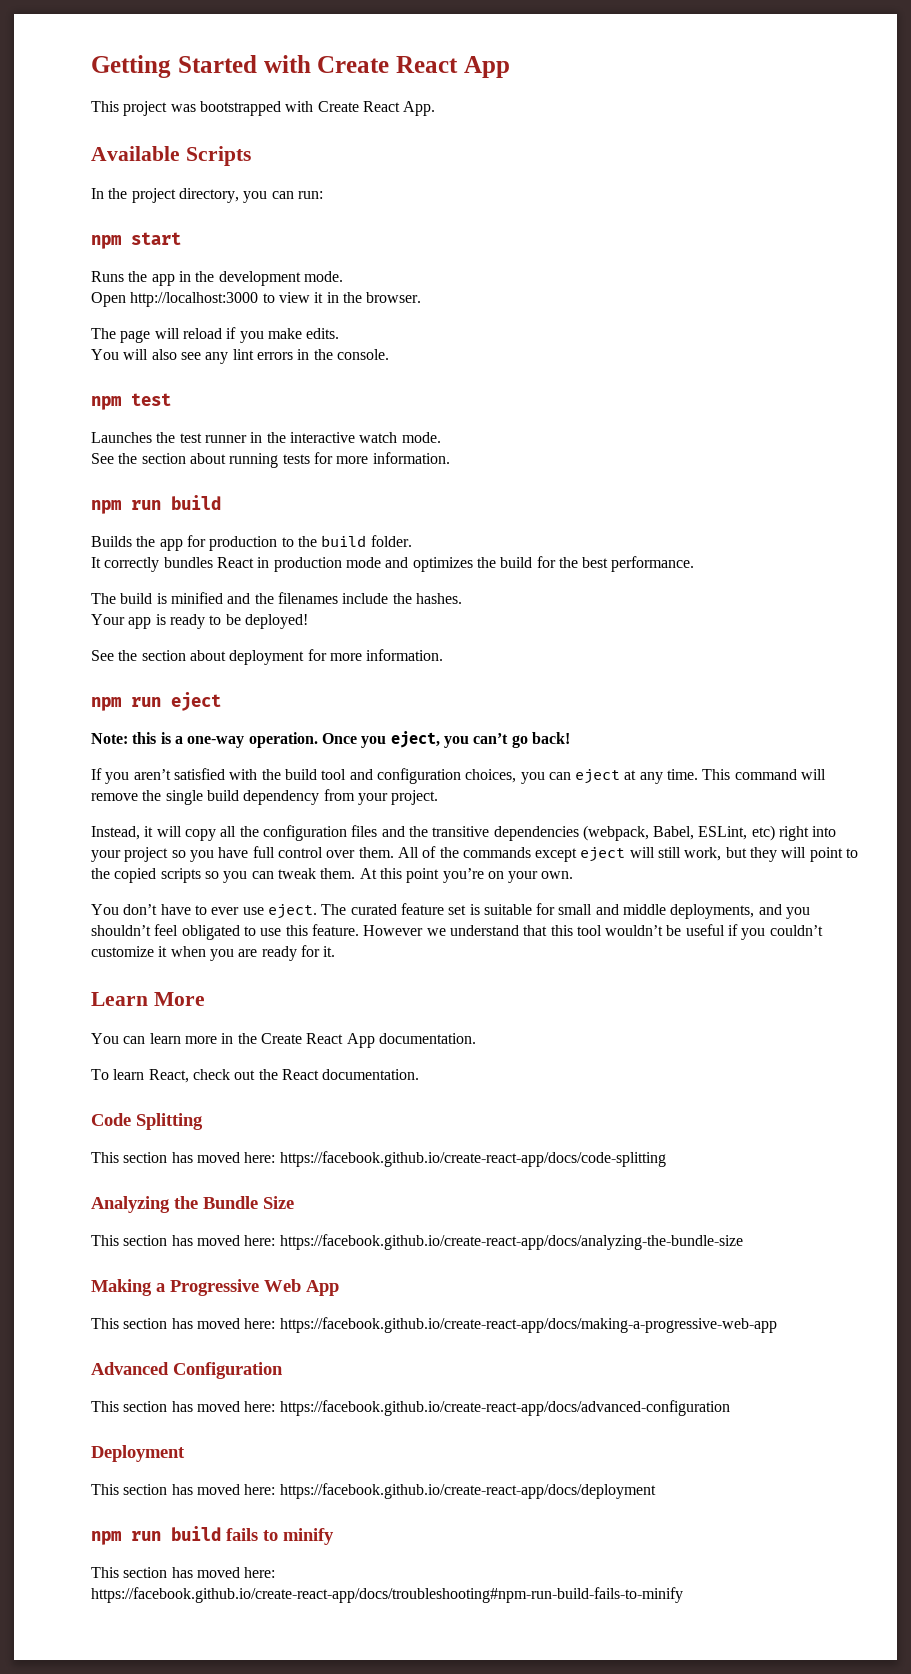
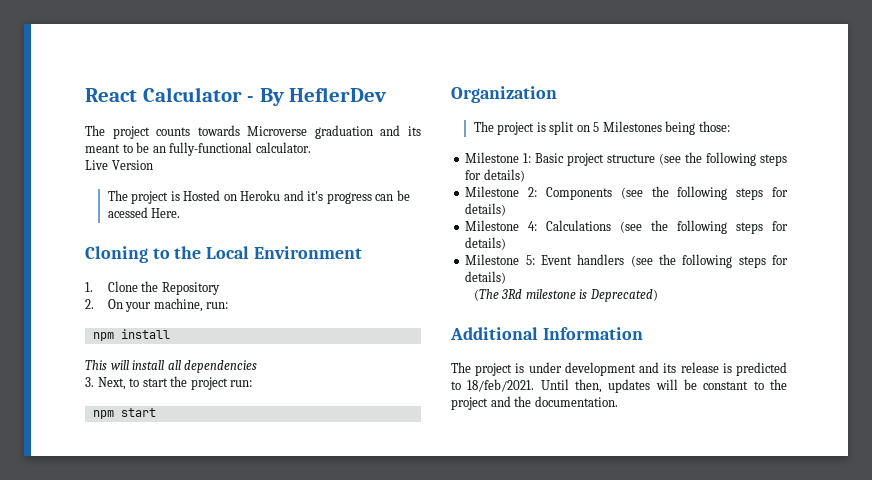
[91,55,510,78] [91,101,436,116] [91,146,251,166] [91,188,323,203] [91,232,181,249] [91,271,343,286] [91,292,422,307] [91,327,340,343] [91,349,389,364] [91,393,171,410] [91,432,441,443] [91,452,450,468] [91,495,221,514] [91,535,412,551] [91,556,695,572] [91,592,462,604] [91,614,308,629] [91,649,444,665] [91,692,221,711] [91,731,570,748] [91,768,827,784] [91,789,439,805] [91,825,837,841] [91,846,859,862] [91,868,574,883] [91,903,811,919] [91,924,823,940] [91,945,336,961] [91,992,205,1006] [91,1033,476,1048] [91,1069,420,1083] [91,1113,203,1130] [91,1151,666,1167] [91,1196,294,1213] [91,1234,743,1250] [91,1279,339,1296] [91,1317,777,1333] [91,1362,283,1379] [91,1400,730,1416] [91,1445,185,1462] [91,1483,656,1499] [91,1526,334,1545] [91,1567,276,1578] [91,1587,683,1603] Getting Started with Create React App // This project was bootstrapped with Create React App. // Available Scripts // In the project directory, you can run: // npm start // Runs the app in the development mode. // Open http://localhost:3000 to view it in the browser. // The page will reload if you make edits. // You will also see any lint errors in the console. // npm test // Launches the test runner in the interactive watch mode. // See the section about running tests for more information. // npm run build // Builds the app for production to the build folder. // It correctly bundles React in production mode and optimizes the build for the best performance. // The build is minified and the filenames include the hashes. // Your app is ready to be deployed! // See the section about deployment for more information. // npm run eject // Note: this is a one-way operation. Once you eject, you can’t go back! // If you aren’t satisfied with the build tool and configuration choices, you can eject at any time. This command will remove the single build dependency from your project. // Instead, it will copy all the configuration files and the transitive dependencies (webpack, Babel, ESLint, etc) right into your project so you have full control over them. All of the commands except eject will still work, but they will point to the copied scripts so you can tweak them. At this point you’re on your own. // You don’t have to ever use eject. The curated feature set is suitable for small and middle deployments, and you shouldn’t feel obligated to use this feature. However we understand that this tool wouldn’t be useful if you couldn’t customize it when you are ready for it. // Learn More // You can learn more in the Create React App documentation. // To learn React, check out the React documentation. // Code Splitting // This section has moved here: https://facebook.github.io/create-react-app/docs/code-splitting // Analyzing the Bundle Size // This section has moved here: https://facebook.github.io/create-react-app/docs/analyzing-the-bundle-size // Making a Progressive Web App // This section has moved here: https://facebook.github.io/create-react-app/docs/making-a-progressive-web-app // Advanced Configuration // This section has moved here: https://facebook.github.io/create-react-app/docs/advanced-configuration // Deployment // This section has moved here: https://facebook.github.io/create-react-app/docs/deployment // npm run build fails to minify // This section has moved here: https://facebook.github.io/create-react-app/docs/troubleshooting#npm-run-build-fails-to-minify -> [85,87,387,106] [85,125,421,139] [85,142,311,156] [85,160,153,170] [107,190,410,204] [107,207,181,218] [85,246,362,263] [85,281,220,295] [85,298,229,312] [92,329,170,341] [85,360,258,373] [85,376,253,390] [92,408,156,419] [451,86,557,103] [473,121,730,135] [465,152,787,166] [465,169,525,182] [465,186,788,200] [465,203,507,216] [465,220,788,234] [465,237,507,250] [465,254,788,268] [465,271,507,284] [473,289,658,302] [450,327,643,340] [451,362,787,376] [451,379,787,393] [451,396,618,410] React Calculator - By HeflerDev // The project counts towards Microverse graduation and its meant to be an fully-functional calculator. // Live Version // The project is Hosted on Heroku and it's progress can be acessed Here. // Cloning to the Local Environment // 1. Clone the Repository // 2. On your machine, run: // npm install // This will install all dependencies // 3. Next, to start the project run: // npm start // Organization // The project is split on 5 Milestones being those: // Milestone 1: Basic project structure (see the following steps for details) // Milestone 2: Components (see the following steps for details) // Milestone 4: Calculations (see the following steps for details) // Milestone 5: Event handlers (see the following steps for details) // (The 3Rd milestone is Deprecated) // Additional Information // The project is under development and its release is predicted to 18/feb/2021. Until then, updates will be constant to the project and the documentation.

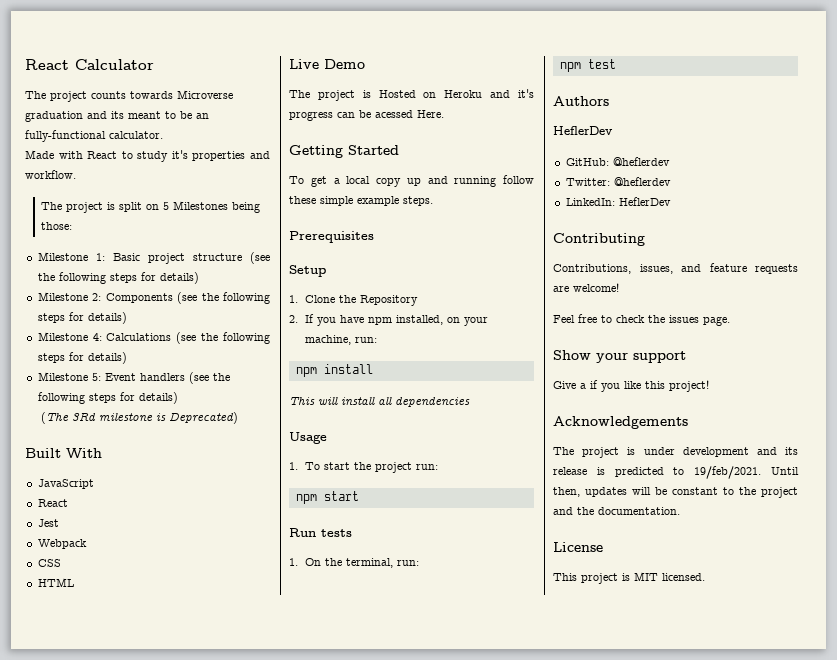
[247,87,387,106] - By HeflerDev -> (154, 64) none
[85,160,153,170] [107,190,410,204] [107,207,181,218] [85,246,362,263] [85,281,220,295] [85,298,229,312] [92,329,170,341] [85,360,258,373] [85,376,253,390] [92,408,156,419] [451,86,557,103] Live Version // The project is Hosted on Heroku and it's progress can be acessed Here. // Cloning to the Local Environment // 1. Clone the Repository // 2. On your machine, run: // npm install // This will install all dependencies // 3. Next, to start the project run: // npm start // Organization -> [25,150,270,162] [25,170,76,179] Made with React to study it's properties and workflow.
[450,327,643,340] Additional Information -> [25,448,102,458] [37,479,94,489] [37,499,68,507] [37,519,59,527] [37,539,87,549] [37,559,61,567] [37,578,74,587] [289,59,365,69] [289,89,534,101] [289,110,444,121] [289,145,399,158] [289,175,534,187] [289,196,433,206] [289,231,374,243] [289,265,326,277] [289,295,418,306] [289,314,488,326] [304,335,377,345] [295,364,373,377] [289,397,470,407] [289,432,327,444] [289,462,438,473] [295,491,359,504] [289,528,352,537] [289,558,419,568] [559,59,616,72] [553,96,609,106] [553,126,613,135] [565,157,670,166] [565,177,671,186] [565,197,671,206] [553,233,645,246] [553,263,798,274] [553,283,619,292] [553,314,730,326] [553,350,686,363] [553,380,709,392] [553,416,688,429] Built With // JavaScript // React // Jest // Webpack // CSS // HTML // Live Demo // The project is Hosted on Heroku and it's progress can be acessed Here. // Getting Started // To get a local copy up and running follow these simple example steps. // Prerequisites // Setup // 1. Clone the Repository // 2. If you have npm installed, on your machine, run: // npm install // This will install all dependencies // Usage // 1. To start the project run: // npm start // Run tests // 1. On the terminal, run: // npm test // Authors // HeflerDev // GitHub: @heflerdev // Twitter: @heflerdev // LinkedIn: HeflerDev // Contributing // Contributions, issues, and feature requests are welcome! // Feel free to check the issues page. // Show your support // Give a if you like this project! // Acknowledgements
[467,379,535,392] 18/feb/2021. -> [694,466,762,479] 19/feb/2021.
(618, 401) none -> [553,542,603,552] [553,572,705,584] // License // This project is MIT licensed.

